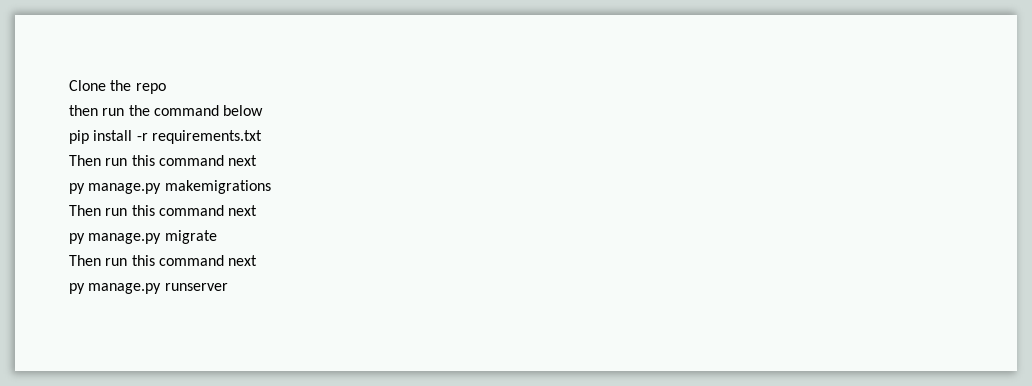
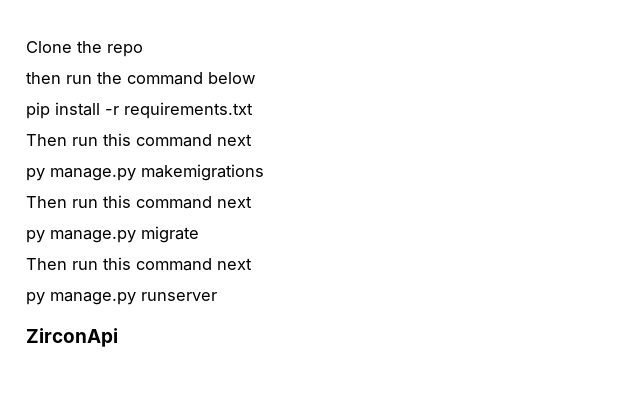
(228, 287) none -> [26,328,118,347] // ZirconApi

